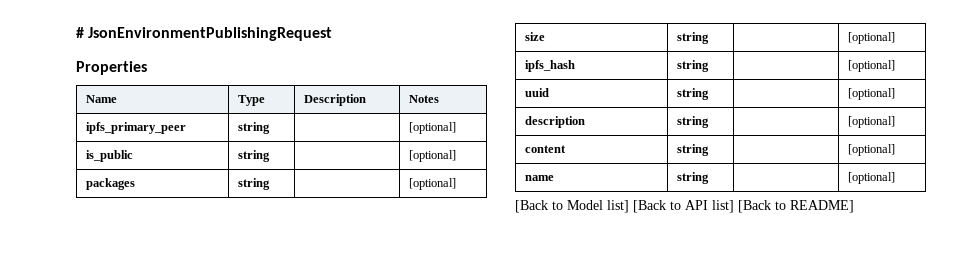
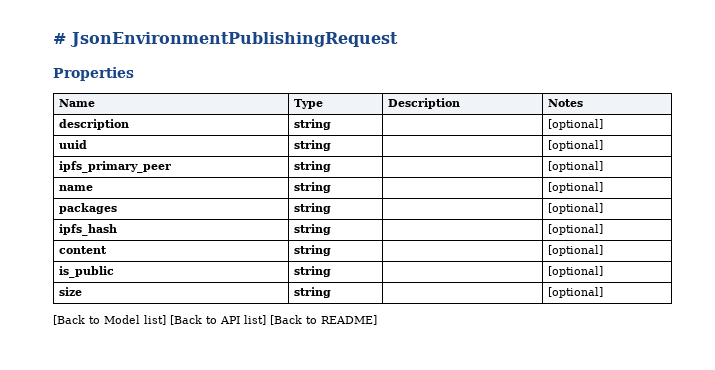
[86,122,187,134] ipfs_primary_peer -> [59,119,130,130] [294,119,332,130] [548,119,604,130] [59,140,88,149] [294,140,332,151] [548,140,604,151] [59,161,172,173] [294,161,332,172] [548,161,604,172] [59,185,94,191] [294,182,332,193] [548,182,604,193] [59,203,118,214] [294,203,332,214] [548,203,604,214] [59,224,118,236] [294,224,332,235] [548,224,604,235] [59,246,108,254] description | string | | [optional] // uuid | string | | [optional] // ipfs_primary_peer | string | | [optional] // name | string | | [optional] // packages | string | | [optional] // ipfs_hash | string | | [optional] // content
[86,178,136,190] [238,178,271,190] [409,178,457,190] // packages | string | | [optional] -> (604, 271) none
[525,60,576,72] [677,60,710,72] [848,60,896,72] [525,88,550,97] [677,88,710,100] [848,88,896,100] [525,116,586,128] [677,116,710,128] [848,116,896,128] [525,145,567,153] [677,144,710,156] [848,144,896,156] [525,175,555,181] [677,172,710,184] [848,172,896,184] // ipfs_hash | string | | [optional] // uuid | string | | [optional] // description | string | | [optional] // content | string | | [optional] // name | string | | [optional] -> (604, 292) none

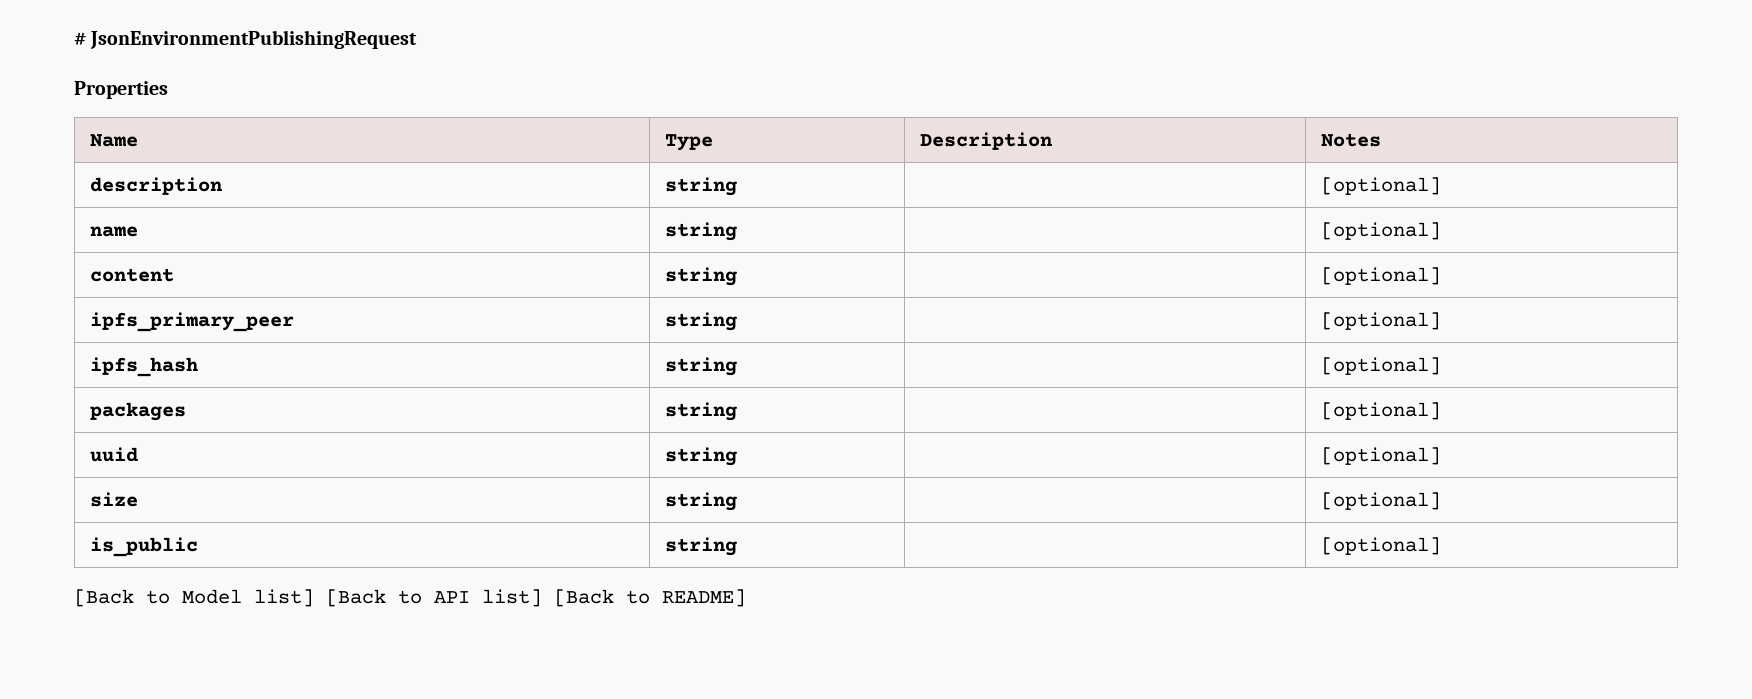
[59,140,88,149] uuid -> [90,226,139,237] [665,222,738,241] [1321,222,1442,240] [90,268,175,282] name | string | | [optional] // content
[59,185,94,191] name -> [90,357,199,377] ipfs_hash
[59,224,118,236] [294,224,332,235] [548,224,604,235] [59,246,108,254] ipfs_hash | string | | [optional] // content -> [90,447,139,462] [665,447,738,466] [1321,447,1442,465] [90,492,139,507] uuid | string | | [optional] // size
[59,287,83,296] [294,287,332,298] [548,287,604,298] // size | string | | [optional] -> (1442, 546) none

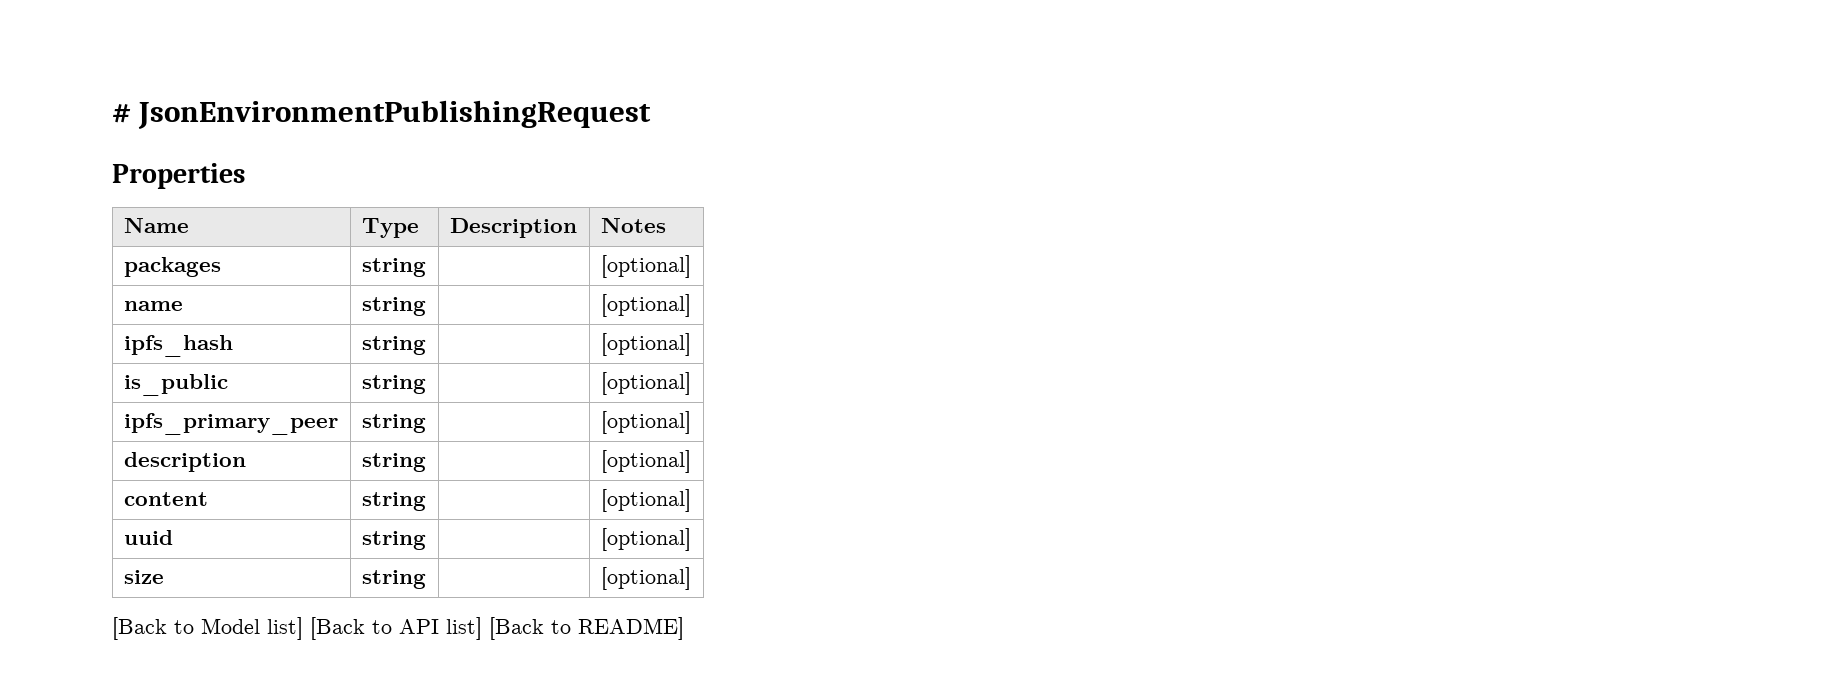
[90,177,223,195] description -> [123,257,221,277] packages
[90,268,175,282] content -> [123,335,233,357] [361,336,426,355] [600,333,691,356] [123,374,228,396] ipfs_hash | string | | [optional] // is_public
[90,357,199,377] [665,357,738,376] [1321,357,1442,375] [90,402,187,421] ipfs_hash | string | | [optional] // packages -> [123,452,246,472] [361,453,426,472] [600,450,691,473] [123,492,208,506] description | string | | [optional] // content
[90,537,199,557] [665,537,738,556] [1321,537,1442,555] // is_public | string | | [optional] -> (691, 578) none

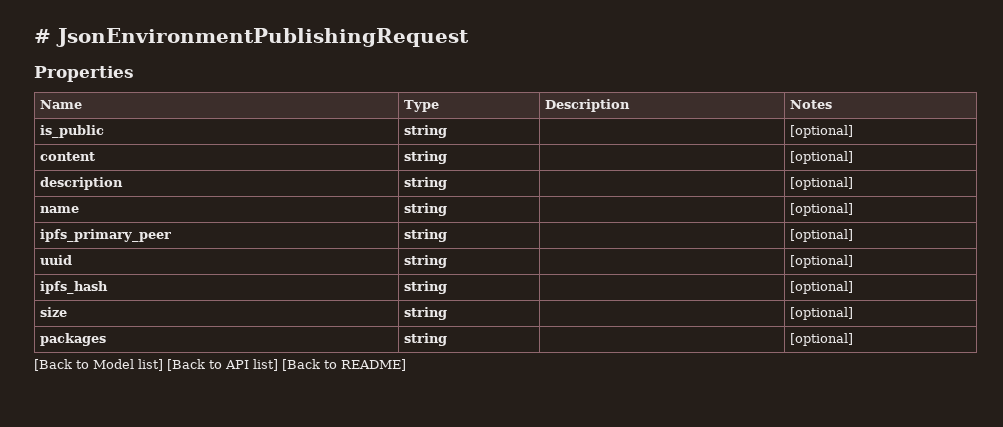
[123,257,221,277] packages -> [39,125,104,138] [403,125,447,138] [789,125,853,138] [39,152,95,161] [403,151,447,164] [789,151,853,164] [39,177,123,190] is_public | string | | [optional] // content | string | | [optional] // description
[123,335,233,357] [361,336,426,355] [600,333,691,356] [123,374,228,396] [361,375,426,394] [600,372,691,395] [123,413,338,435] [361,414,426,433] [600,411,691,434] [123,452,246,472] [361,453,426,472] [600,450,691,473] [123,492,208,506] ipfs_hash | string | | [optional] // is_public | string | | [optional] // ipfs_primary_peer | string | | [optional] // description | string | | [optional] // content -> [39,229,171,242] ipfs_primary_peer
(691, 539) none -> [39,281,108,294] [403,281,447,294] [789,281,853,294] // ipfs_hash | string | | [optional]
(691, 578) none -> [39,333,106,346] [403,333,447,346] [789,333,853,346] // packages | string | | [optional]

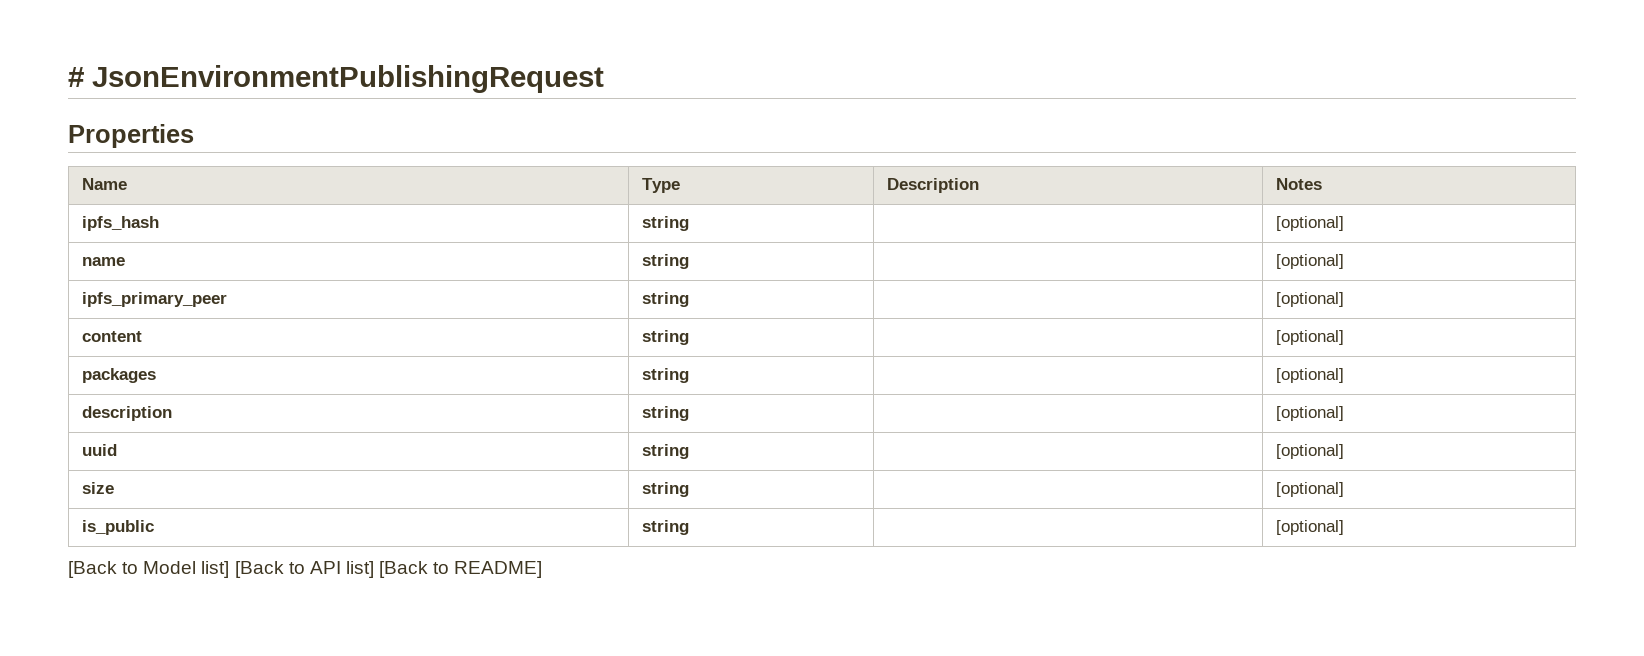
[39,125,104,138] [403,125,447,138] [789,125,853,138] [39,152,95,161] [403,151,447,164] [789,151,853,164] [39,177,123,190] is_public | string | | [optional] // content | string | | [optional] // description -> [81,216,159,231] ipfs_hash
[39,255,72,265] [403,255,447,268] [789,255,853,268] [39,281,108,294] uuid | string | | [optional] // ipfs_hash -> [81,331,142,342] [641,330,689,345] [1275,330,1344,345] [81,368,156,383] [641,368,689,383] [1275,368,1344,383] [81,406,172,421] [641,406,689,421] [1275,406,1344,421] [81,444,117,456] content | string | | [optional] // packages | string | | [optional] // description | string | | [optional] // uuid
[39,333,106,346] packages -> [81,520,154,535] is_public

